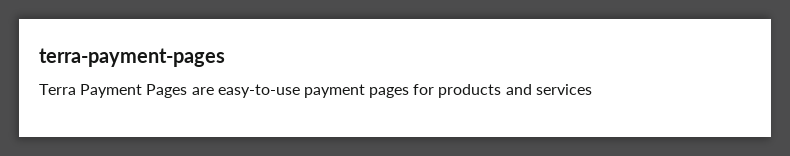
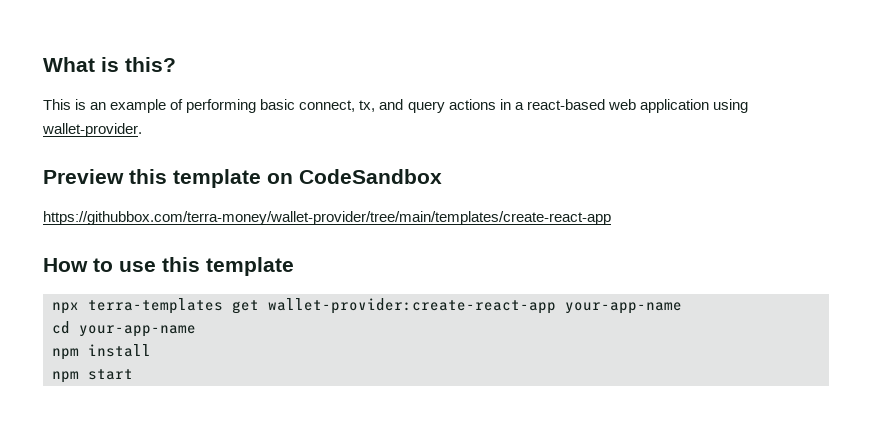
[39,48,225,67] [39,84,592,98] terra-payment-pages // Terra Payment Pages are easy-to-use payment pages for products and services -> [43,57,176,72] [43,99,748,113] [42,123,142,137] [43,169,442,188] [43,211,611,225] [43,257,294,276] [52,298,682,314] [52,321,196,337] [52,344,151,360] [52,369,133,383] What is this? // This is an example of performing basic connect, tx, and query actions in a react-based web application using wallet-provider. // Preview this template on CodeSandbox // https://githubbox.com/terra-money/wallet-provider/tree/main/templates/create-react-app // How to use this template // npx terra-templates get wallet-provider:create-react-app your-app-name // cd your-app-name // npm install // npm start

